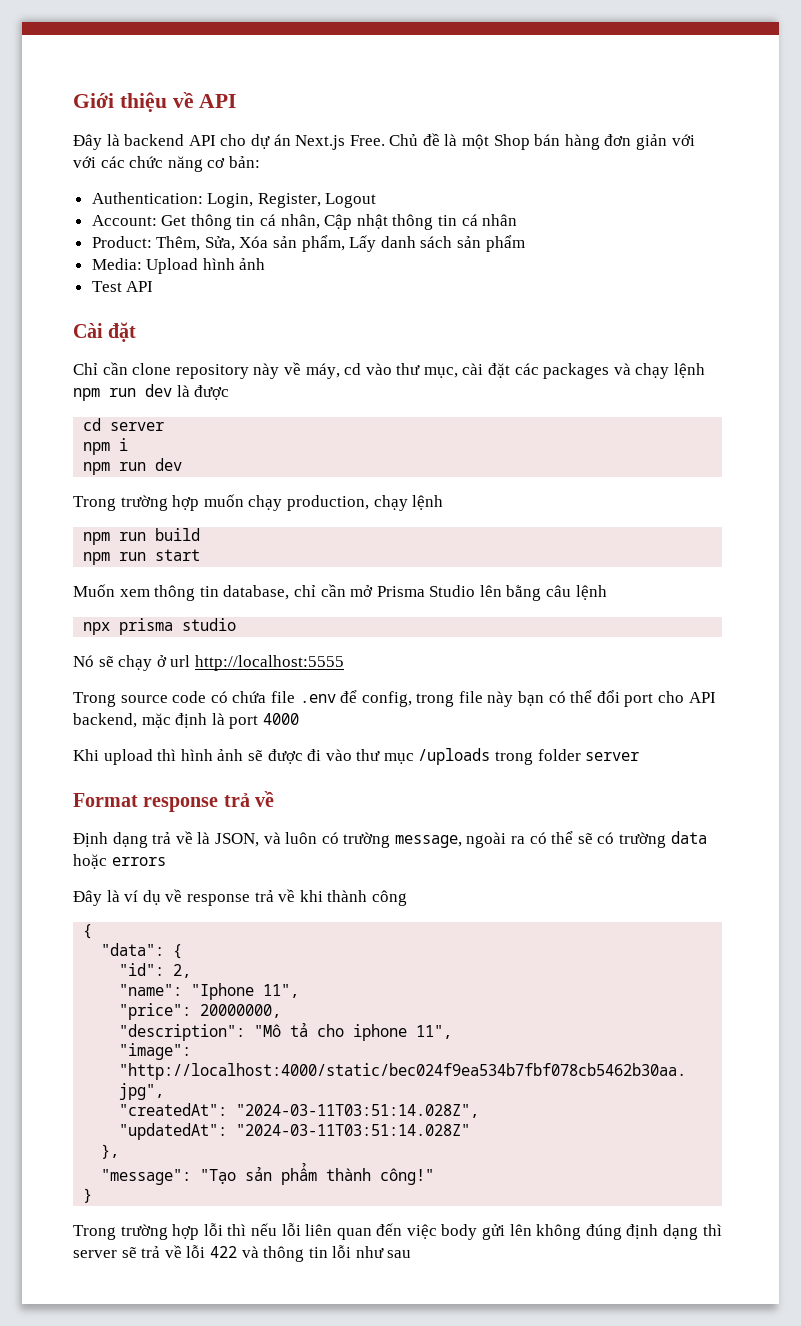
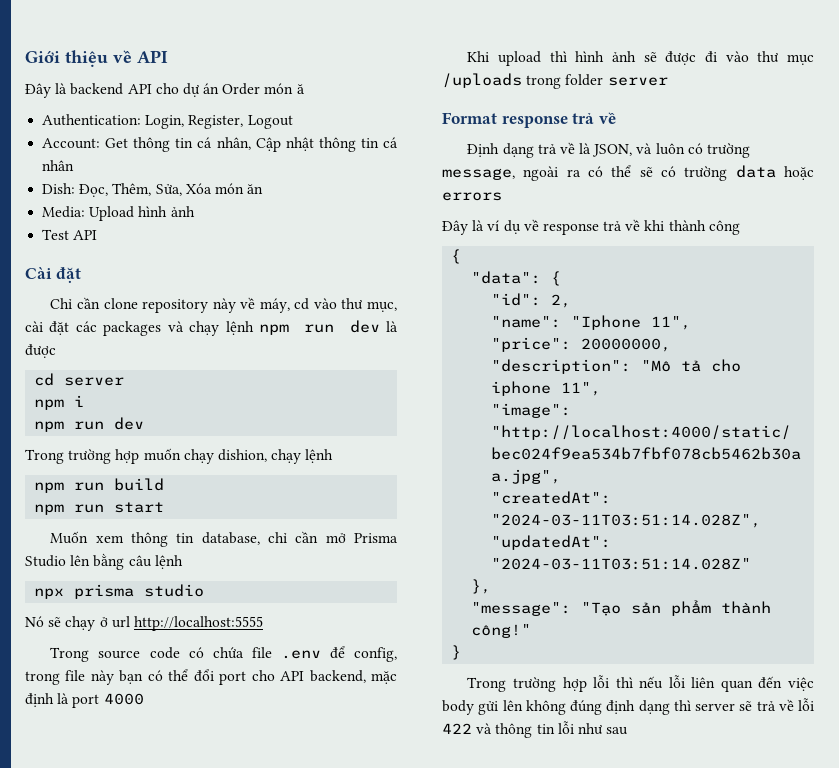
[295,133,695,150] [73,156,260,172] Next.js Free. Chủ đề là một Shop bán hàng đơn giản với với các chức năng cơ bản: -> [222,83,305,95] Order món ă
[91,236,152,248] Product: -> [42,183,109,197] Dish: Đọc,
[273,235,525,252] sản phẩm, Lấy danh sách sản phẩm -> [214,183,264,194] món ăn
[286,495,369,511] production, -> [217,449,267,462] dishion,

